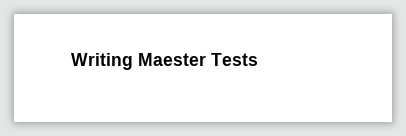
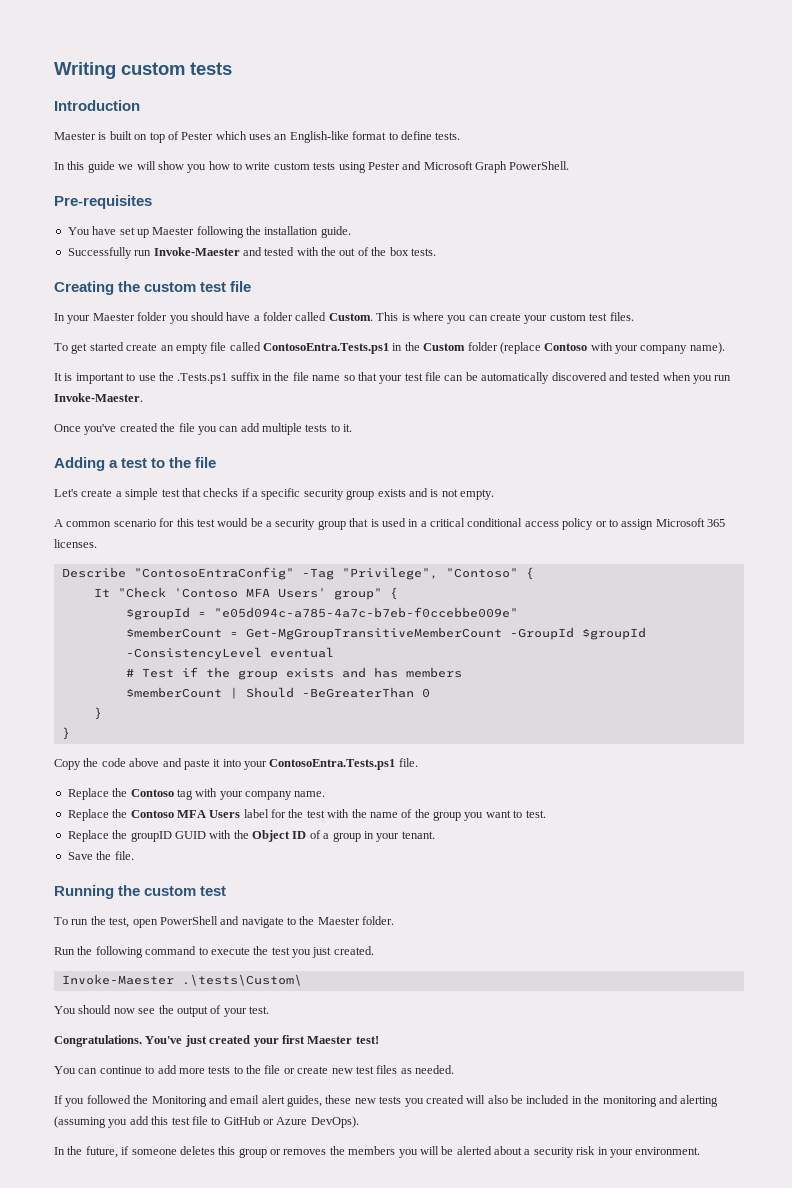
[138,53,258,66] Maester Tests -> [121,62,232,75] [54,100,140,111] [54,131,461,143] [54,161,570,173] [54,195,152,209] [67,226,351,238] [67,247,436,259] [54,281,252,295] [54,312,634,324] [54,342,725,354] [54,372,732,384] [54,393,143,402] [54,423,353,435] [54,457,217,471] [54,488,494,500] [54,518,725,530] [54,539,97,548] [61,567,534,580] [93,587,398,600] [125,607,518,620] [125,627,646,640] [125,647,334,660] [125,667,462,680] [125,687,430,699] [93,707,102,720] [61,727,70,740] [54,758,418,770] [67,788,326,800] [67,809,546,821] [67,830,435,842] [67,851,134,860] [54,885,227,899] [54,916,395,928] [54,946,374,958] [61,974,302,986] [54,1005,269,1017] [54,1035,379,1047] [54,1065,454,1074] [54,1095,719,1107] [54,1116,359,1128] [54,1146,701,1158] custom tests // Introduction // Maester is built on top of Pester which uses an English-like format to define tests. // In this guide we will show you how to write custom tests using Pester and Microsoft Graph PowerShell. // Pre-requisites // You have set up Maester following the installation guide. // Successfully run Invoke-Maester and tested with the out of the box tests. // Creating the custom test file // In your Maester folder you should have a folder called Custom. This is where you can create your custom test files. // To get started create an empty file called ContosoEntra.Tests.ps1 in the Custom folder (replace Contoso with your company name). // It is important to use the .Tests.ps1 suffix in the file name so that your test file can be automatically discovered and tested when you run Invoke-Maester. // Once you've created the file you can add multiple tests to it. // Adding a test to the file // Let's create a simple test that checks if a specific security group exists and is not empty. // A common scenario for this test would be a security group that is used in a critical conditional access policy or to assign Microsoft 365 licenses. // Describe "ContosoEntraConfig" -Tag "Privilege", "Contoso" { // It "Check 'Contoso MFA Users' group" { // $groupId = "e05d094c-a785-4a7c-b7eb-f0ccebbe009e" // $memberCount = Get-MgGroupTransitiveMemberCount -GroupId $groupId -ConsistencyLevel eventual // # Test if the group exists and has members // $memberCount | Should -BeGreaterThan 0 // } // } // Copy the code above and paste it into your ContosoEntra.Tests.ps1 file. // Replace the Contoso tag with your company name. // Replace the Contoso MFA Users label for the test with the name of the group you want to test. // Replace the groupID GUID with the Object ID of a group in your tenant. // Save the file. // Running the custom test // To run the test, open PowerShell and navigate to the Maester folder. // Run the following command to execute the test you just created. // Invoke-Maester .\tests\Custom\ // You should now see the output of your test. // Congratulations. You've just created your first Maester test! // You can continue to add more tests to the file or create new test files as needed. // If you followed the Monitoring and email alert guides, these new tests you created will also be included in the monitoring and alerting (assuming you add this test file to GitHub or Azure DevOps). // In the future, if someone deletes this group or removes the members you will be alerted about a security risk in your environment.

